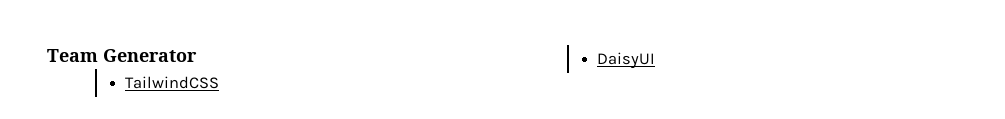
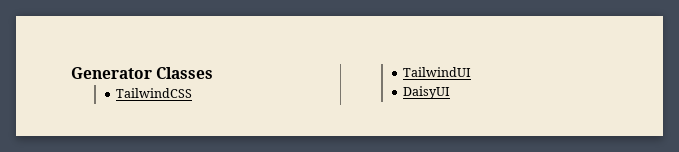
[47,49,98,62] Team -> (71, 73) none
(197, 55) none -> [156,67,214,79] Classes
(219, 82) none -> [403,67,472,77] // TailwindUI

